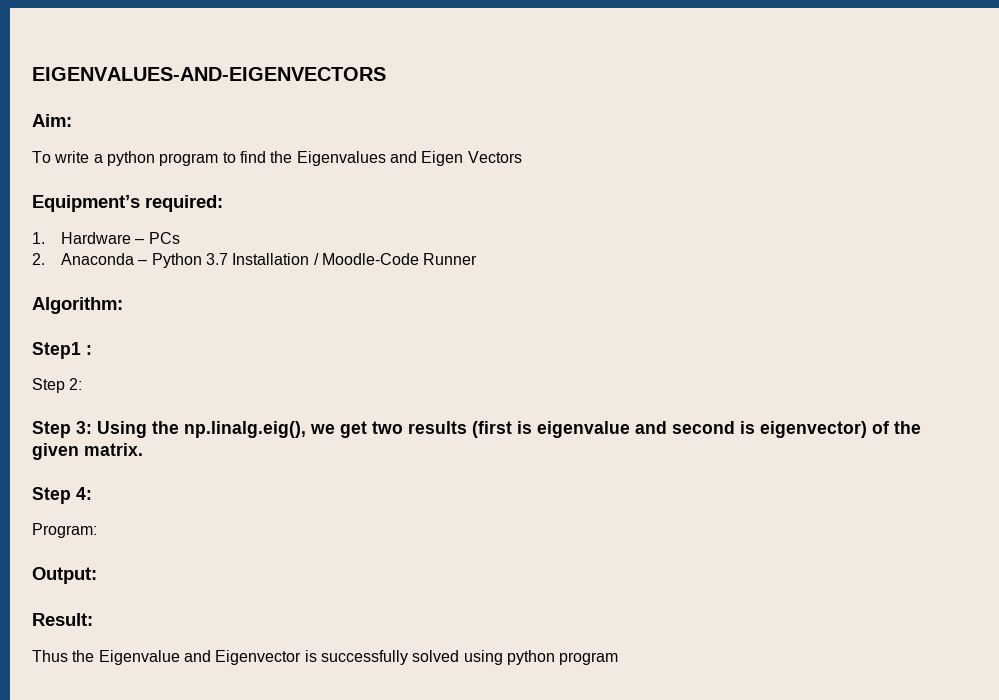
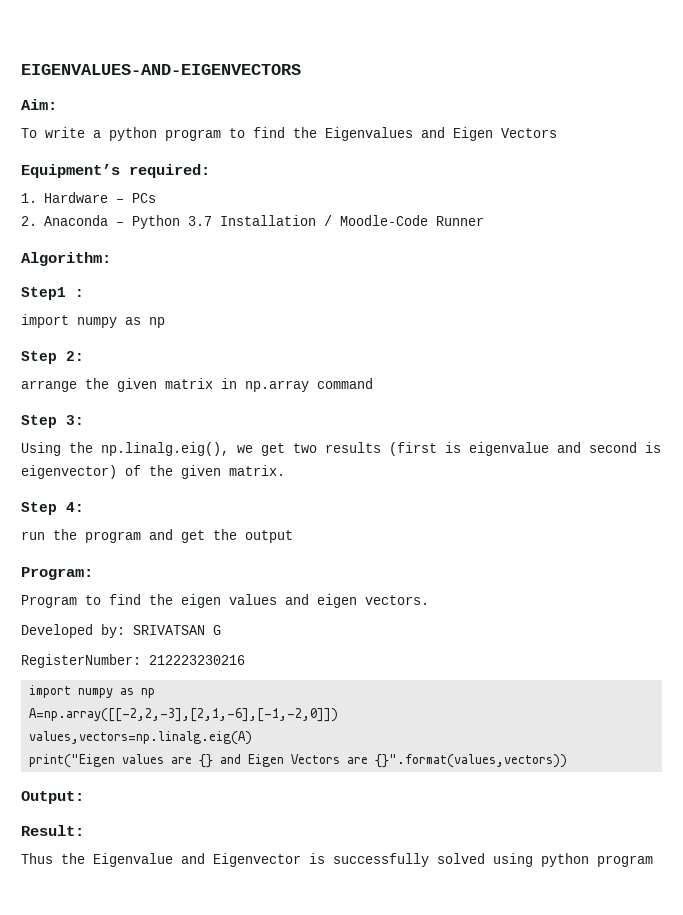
[32,378,83,393] Step 2: -> [21,314,165,328] [21,351,84,364] [21,378,373,392] import numpy as np // Step 2: // arrange the given matrix in np.array command
(92, 427) none -> (84, 420) //
[32,523,97,538] Program: -> [21,529,293,543] [21,567,93,580] [21,594,429,608] [21,624,221,638] [21,654,245,668] [29,685,156,698] [29,708,339,722] [29,731,253,745] [29,754,568,768] run the program and get the output // Program: // Program to find the eigen values and eigen vectors. // Developed by: SRIVATSAN G // RegisterNumber: 212223230216 // import numpy as np // A=np.array([[-2,2,-3],[2,1,-6],[-1,-2,0]]) // values,vectors=np.linalg.eig(A) // print("Eigen values are {} and Eigen Vectors are {}".format(values,vectors))

